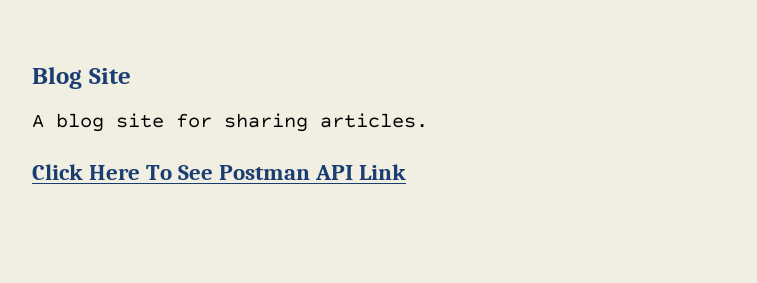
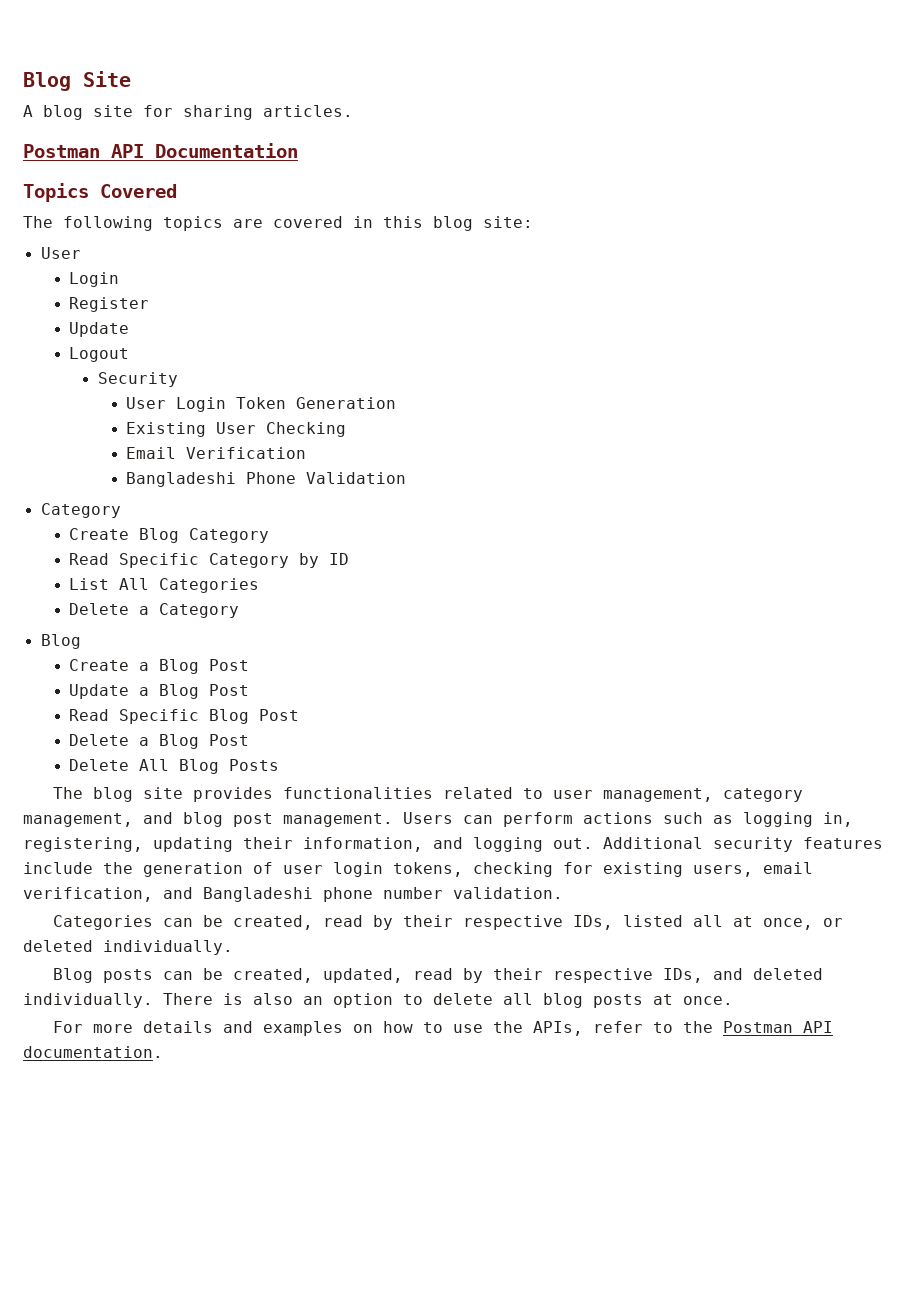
[32,164,407,180] Click Here To See Postman API Link -> [23,143,298,158] [23,183,177,202] [23,216,533,231] [40,247,81,259] [69,272,120,287] [69,297,150,312] [69,322,130,337] [69,347,130,362] [97,372,178,387] [126,397,397,412] [126,422,347,437] [126,447,307,459] [126,472,407,487] [40,503,121,518] [69,528,270,543] [69,553,350,568] [69,578,260,593] [69,603,240,618] [40,634,81,649] [69,659,250,674] [69,684,250,699] [69,709,300,724] [69,734,250,749] [69,759,280,774] [53,787,804,802] [23,812,853,827] [23,837,883,852] [23,862,813,877] [23,887,563,902] [53,915,844,930] [23,940,233,955] [53,968,824,983] [23,993,733,1008] [53,1021,834,1036] [23,1046,163,1058] Postman API Documentation // Topics Covered // The following topics are covered in this blog site: // User // Login // Register // Update // Logout // Security // User Login Token Generation // Existing User Checking // Email Verification // Bangladeshi Phone Validation // Category // Create Blog Category // Read Specific Category by ID // List All Categories // Delete a Category // Blog // Create a Blog Post // Update a Blog Post // Read Specific Blog Post // Delete a Blog Post // Delete All Blog Posts // The blog site provides functionalities related to user management, category management, and blog post management. Users can perform actions such as logging in, registering, updating their information, and logging out. Additional security features include the generation of user login tokens, checking for existing users, email verification, and Bangladeshi phone number validation. // Categories can be created, read by their respective IDs, listed all at once, or deleted individually. // Blog posts can be created, updated, read by their respective IDs, and deleted individually. There is also an option to delete all blog posts at once. // For more details and examples on how to use the APIs, refer to the Postman API documentation.

